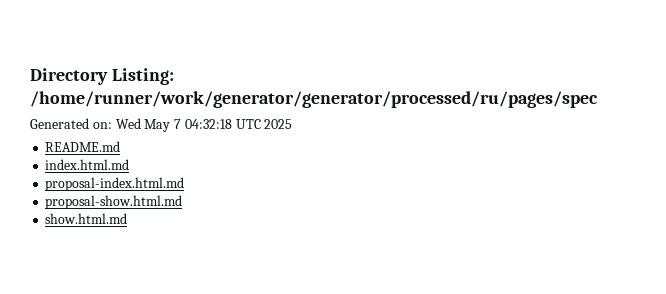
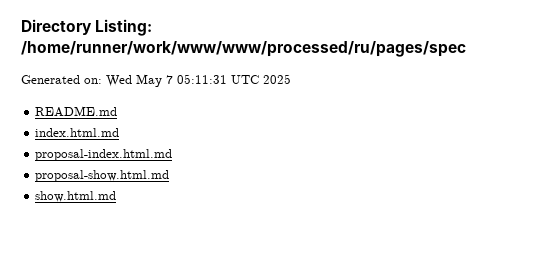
[30,91,598,108] /home/runner/work/generator/generator/processed/ru/pages/spec -> [21,41,466,57] /home/runner/work/www/www/processed/ru/pages/spec
[184,119,232,129] 04:32:18 -> [177,74,227,84] 05:11:31

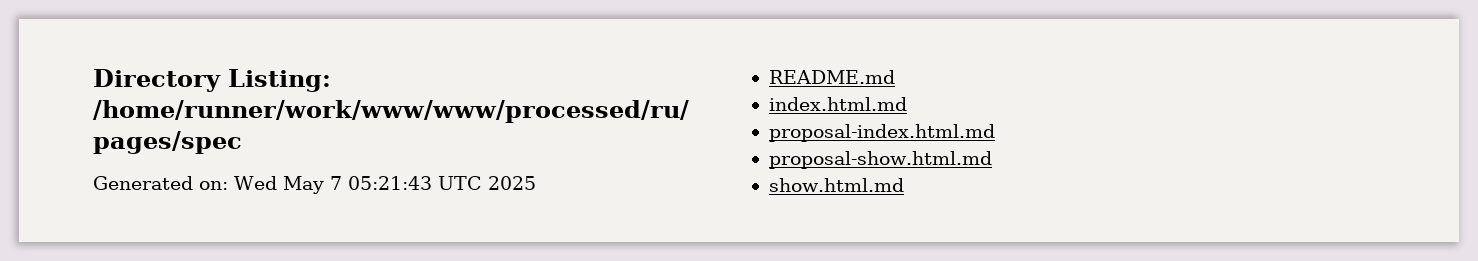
[177,74,227,84] 05:11:31 -> [347,176,432,190] 05:21:43

